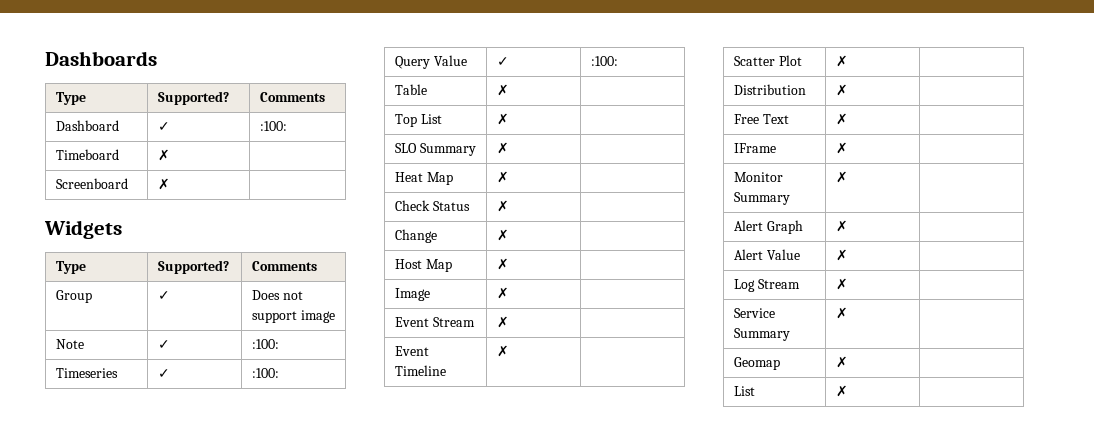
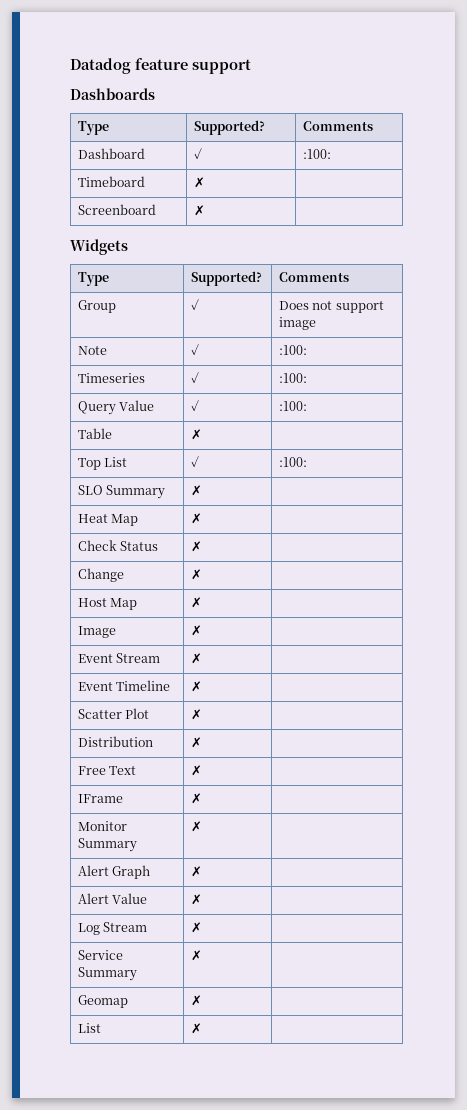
(45, 58) none -> [70,58,251,74] Datadog feature support //
[497,113,510,125] ✗ | -> [191,456,200,467] [279,457,308,467] ✓ | :100:

